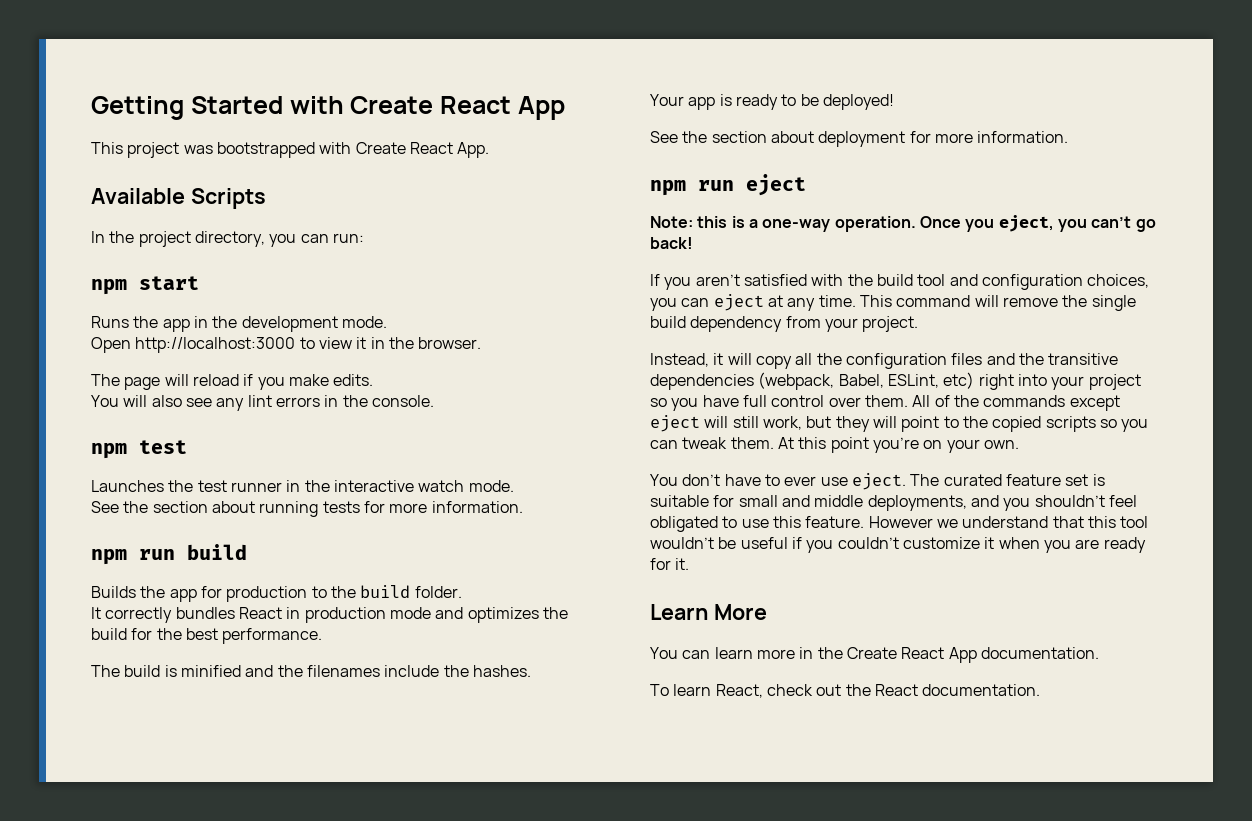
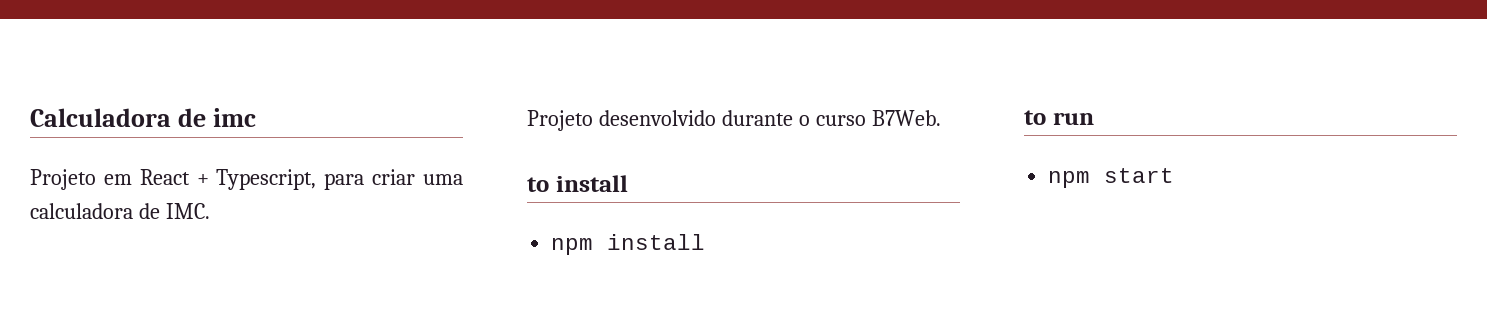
[91,96,565,120] [91,142,490,158] [91,188,266,209] [91,231,364,247] [91,276,199,295] [91,316,387,332] [91,337,482,353] [91,374,374,390] [91,395,434,411] [91,440,187,459] [91,480,514,492] [91,501,523,517] [91,544,247,565] [91,585,462,602] [91,607,568,623] [91,628,323,644] [91,665,531,677] [650,94,894,110] [650,131,1069,147] [650,174,806,196] [650,215,1156,232] [650,237,693,249] [650,274,1150,290] [650,294,1136,311] [650,316,919,332] [650,353,1119,369] [650,372,1141,390] [650,395,1120,411] [650,415,1149,432] [650,437,1019,453] [650,473,1105,490] [650,495,1137,511] [650,516,1149,532] [650,537,1146,553] [650,558,690,570] [650,604,767,620] [650,647,1099,663] [650,684,1041,698] Getting Started with Create React App // This project was bootstrapped with Create React App. // Available Scripts // In the project directory, you can run: // npm start // Runs the app in the development mode. // Open http://localhost:3000 to view it in the browser. // The page will reload if you make edits. // You will also see any lint errors in the console. // npm test // Launches the test runner in the interactive watch mode. // See the section about running tests for more information. // npm run build // Builds the app for production to the build folder. // It correctly bundles React in production mode and optimizes the build for the best performance. // The build is minified and the filenames include the hashes. // Your app is ready to be deployed! // See the section about deployment for more information. // npm run eject // Note: this is a one-way operation. Once you eject, you can’t go back! // If you aren’t satisfied with the build tool and configuration choices, you can eject at any time. This command will remove the single build dependency from your project. // Instead, it will copy all the configuration files and the transitive dependencies (webpack, Babel, ESLint, etc) right into your project so you have full control over them. All of the commands except eject will still work, but they will point to the copied scripts so you can tweak them. At this point you’re on your own. // You don’t have to ever use eject. The curated feature set is suitable for small and middle deployments, and you shouldn’t feel obligated to use this feature. However we understand that this tool wouldn’t be useful if you couldn’t customize it when you are ready for it. // Learn More // You can learn more in the Create React App documentation. // To learn React, check out the React documentation. -> [30,108,256,127] [30,169,463,190] [30,203,210,219] [527,110,941,131] [527,175,628,192] [551,234,706,255] [1024,110,1094,125] [1048,168,1175,188] Calculadora de imc // Projeto em React + Typescript, para criar uma calculadora de IMC. // Projeto desenvolvido durante o curso B7Web. // to install // npm install // to run // npm start

